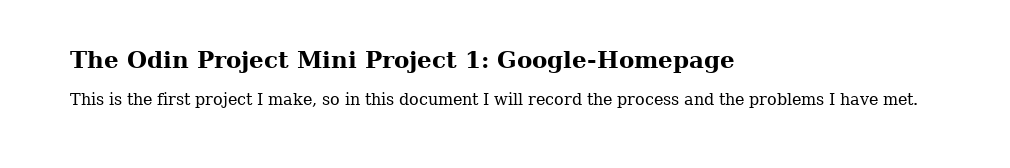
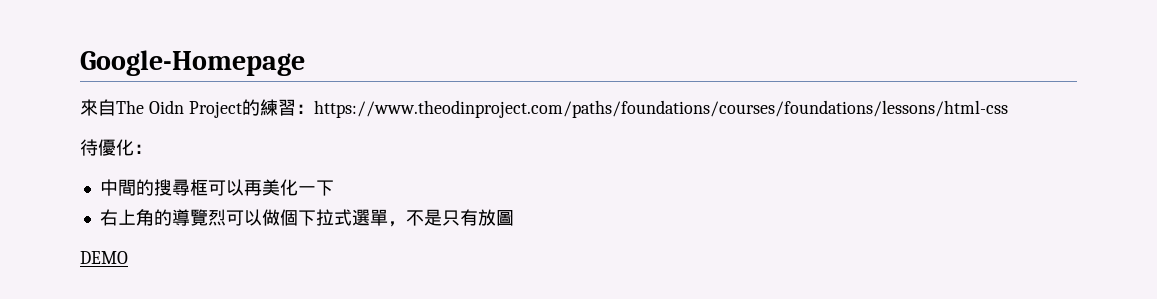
[70,51,735,73] [70,92,918,108] The Odin Project Mini Project 1: Google-Homepage // This is the first project I make, so in this document I will record the process and the problems I have met. -> [80,50,305,76] [80,99,1008,118] [80,139,152,156] [99,179,334,196] [99,209,514,227] [80,251,128,264] Google-Homepage // 來自The Oidn Project的練習：https://www.theodinproject.com/paths/foundations/courses/foundations/lessons/html-css // 待優化： // 中間的搜尋框可以再美化一下 // 右上角的導覽烈可以做個下拉式選單，不是只有放圖 // DEMO

